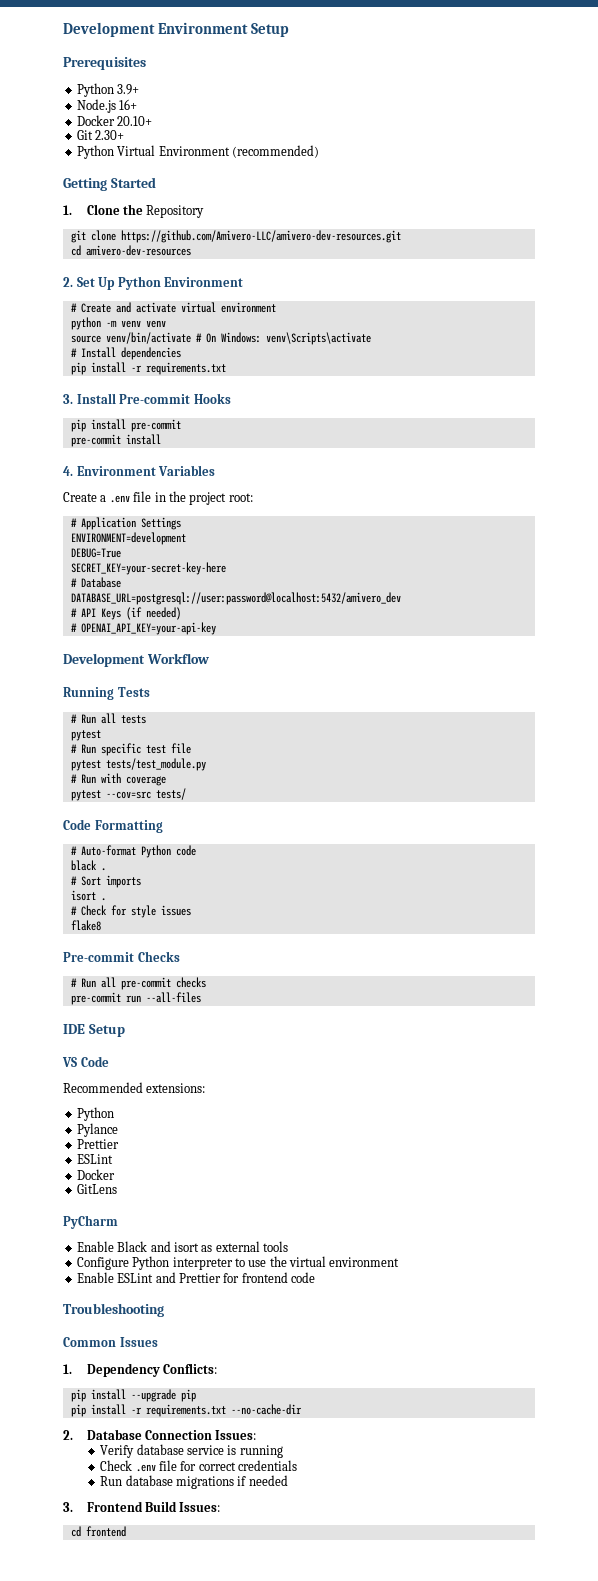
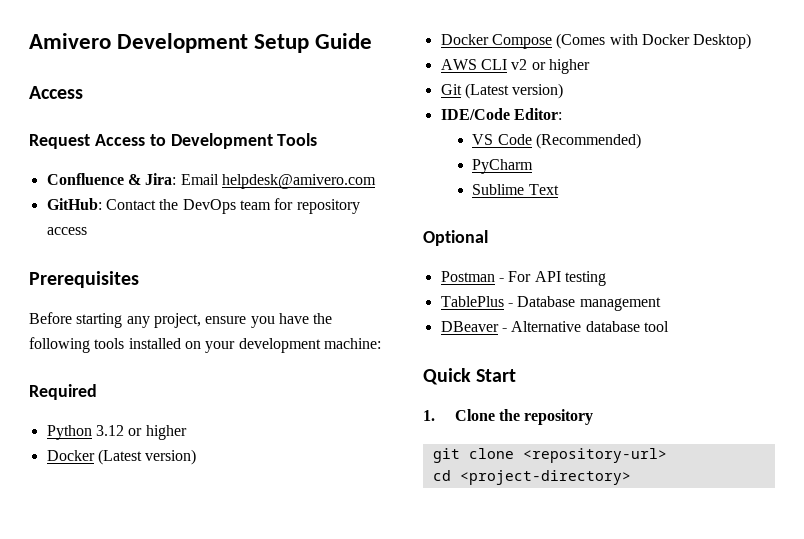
[63,22,289,37] [63,57,146,70] [76,83,140,97] [76,99,138,113] [76,115,153,126] [76,130,125,140] [76,145,319,159] [63,177,156,191] Development Environment Setup // Prerequisites // Python 3.9+ // Node.js 16+ // Docker 20.10+ // Git 2.30+ // Python Virtual Environment (recommended) // Getting Started -> [29,33,373,53] [29,86,83,99] [29,133,318,149] [46,173,376,189] [46,198,360,214] [46,227,87,235] [29,271,139,288] [29,312,333,328] [29,337,381,353] [29,384,97,400] [46,425,187,440] [46,449,197,465] [440,33,752,49] [440,59,590,74] [440,83,564,99] [440,108,562,120] [472,133,641,149] [472,159,534,174] [472,184,559,195] [423,230,488,246] [440,271,606,286] [440,296,661,311] [440,321,669,332] [423,368,517,385] Amivero Development Setup Guide // Access // Request Access to Development Tools // Confluence & Jira: Email helpdesk@amivero.com // GitHub: Contact the DevOps team for repository access // Prerequisites // Before starting any project, ensure you have the following tools installed on your development machine: // Required // Python 3.12 or higher // Docker (Latest version) // Docker Compose (Comes with Docker Desktop) // AWS CLI v2 or higher // Git (Latest version) // IDE/Code Editor: // VS Code (Recommended) // PyCharm // Sublime Text // Optional // Postman - For API testing // TablePlus - Database management // DBeaver - Alternative database tool // Quick Start
[146,205,205,218] Repository -> [524,409,594,425] repository
[120,230,401,243] [70,245,191,256] [63,276,244,290] [70,302,276,313] [70,317,166,330] [70,332,371,345] [70,347,181,360] [70,362,226,375] [63,393,231,404] [70,419,181,432] [70,434,161,447] [63,465,216,476] [63,491,253,505] [70,517,181,530] [70,532,186,545] [70,548,121,558] [70,562,226,575] [70,577,121,588] [70,592,401,605] [70,607,181,620] [70,622,216,635] [63,653,209,667] [63,687,150,700] [70,713,146,724] [70,730,101,741] [70,743,191,756] [70,758,206,771] [70,773,166,786] [70,788,186,801] [63,819,163,833] [70,845,196,858] [70,860,106,871] [70,875,141,888] [70,890,106,901] [70,905,191,918] [70,920,101,931] [63,951,180,962] [70,977,206,990] [70,992,201,1005] [63,1024,125,1037] [62,1056,109,1067] [63,1082,206,1093] [76,1107,114,1121] [76,1123,118,1137] [76,1139,119,1149] [76,1154,113,1164] [76,1169,115,1180] [76,1184,117,1194] [63,1215,118,1229] [76,1241,288,1252] [76,1256,400,1270] [76,1272,315,1283] [63,1303,164,1317] [63,1337,158,1347] [63,1363,217,1377] [70,1389,196,1402] [70,1404,302,1417] [63,1429,257,1440] [100,1444,283,1458] [100,1460,298,1472] [100,1475,288,1489] [63,1501,221,1512] [70,1526,126,1537] https://github.com/Amivero-LLC/amivero-dev-resources.git // cd amivero-dev-resources // 2. Set Up Python Environment // # Create and activate virtual environment // python -m venv venv // source venv/bin/activate # On Windows: venv\Scripts\activate // # Install dependencies // pip install -r requirements.txt // 3. Install Pre-commit Hooks // pip install pre-commit // pre-commit install // 4. Environment Variables // Create a .env file in the project root: // # Application Settings // ENVIRONMENT=development // DEBUG=True // SECRET_KEY=your-secret-key-here // # Database // DATABASE_URL=postgresql://user:password@localhost:5432/amivero_dev // # API Keys (if needed) // # OPENAI_API_KEY=your-api-key // Development Workflow // Running Tests // # Run all tests // pytest // # Run specific test file // pytest tests/test_module.py // # Run with coverage // pytest --cov=src tests/ // Code Formatting // # Auto-format Python code // black . // # Sort imports // isort . // # Check for style issues // flake8 // Pre-commit Checks // # Run all pre-commit checks // pre-commit run --all-files // IDE Setup // VS Code // Recommended extensions: // Python // Pylance // Prettier // ESLint // Docker // GitLens // PyCharm // Enable Black and isort as external tools // Configure Python interpreter to use the virtual environment // Enable ESLint and Prettier for frontend code // Troubleshooting // Common Issues // 1. Dependency Conflicts: // pip install --upgrade pip // pip install -r requirements.txt --no-cache-dir // 2. Database Connection Issues: // Verify database service is running // Check .env file for correct credentials // Run database migrations if needed // 3. Frontend Build Issues: // cd frontend -> [522,448,667,463] [432,470,631,485] <repository-url> // cd <project-directory>

